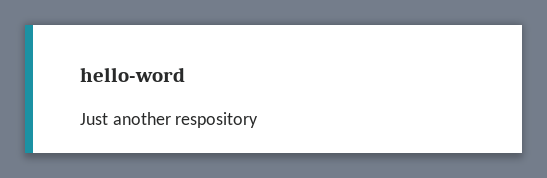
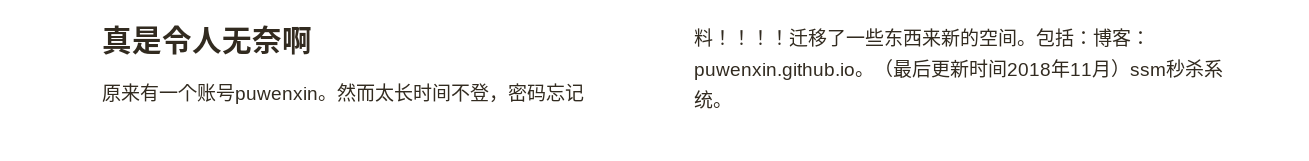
[80,67,185,82] [80,112,259,128] hello-word // Just another respository -> [102,25,312,55] [102,83,584,104] [694,28,1150,47] [694,59,1223,80] [694,90,732,109] 真是令人无奈啊 // 原来有一个账号puwenxin。然而太长时间不登，密码忘记料！！！！迁移了一些东西来新的空间。包括：博客：puwenxin.github.io。（最后更新时间2018年11月）ssm秒杀系统。

